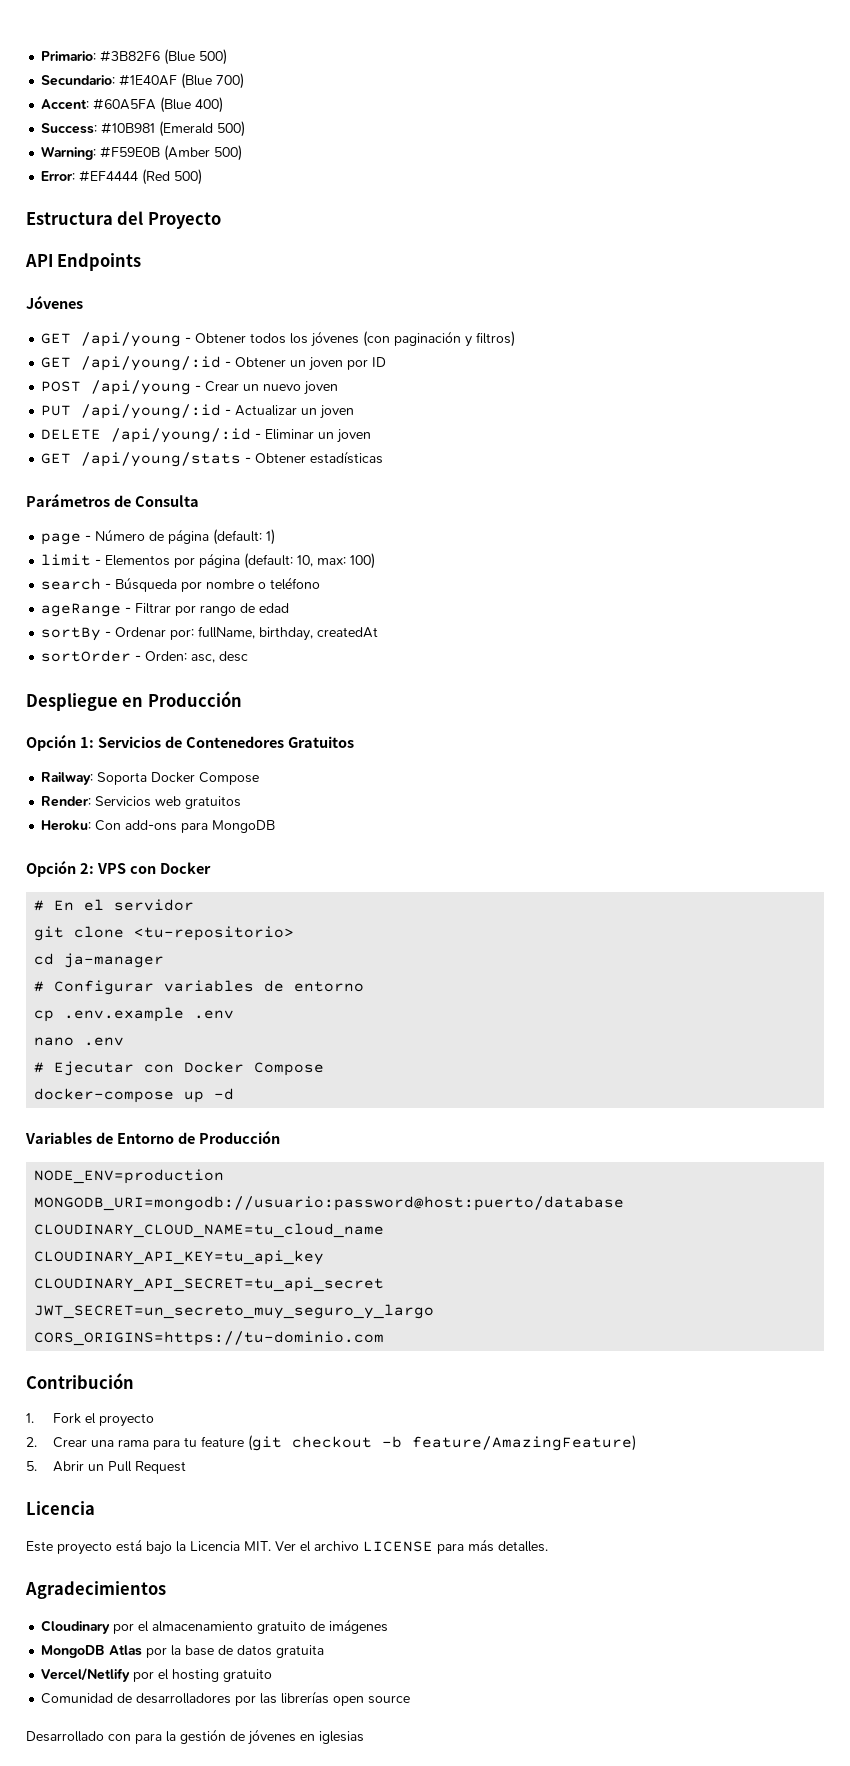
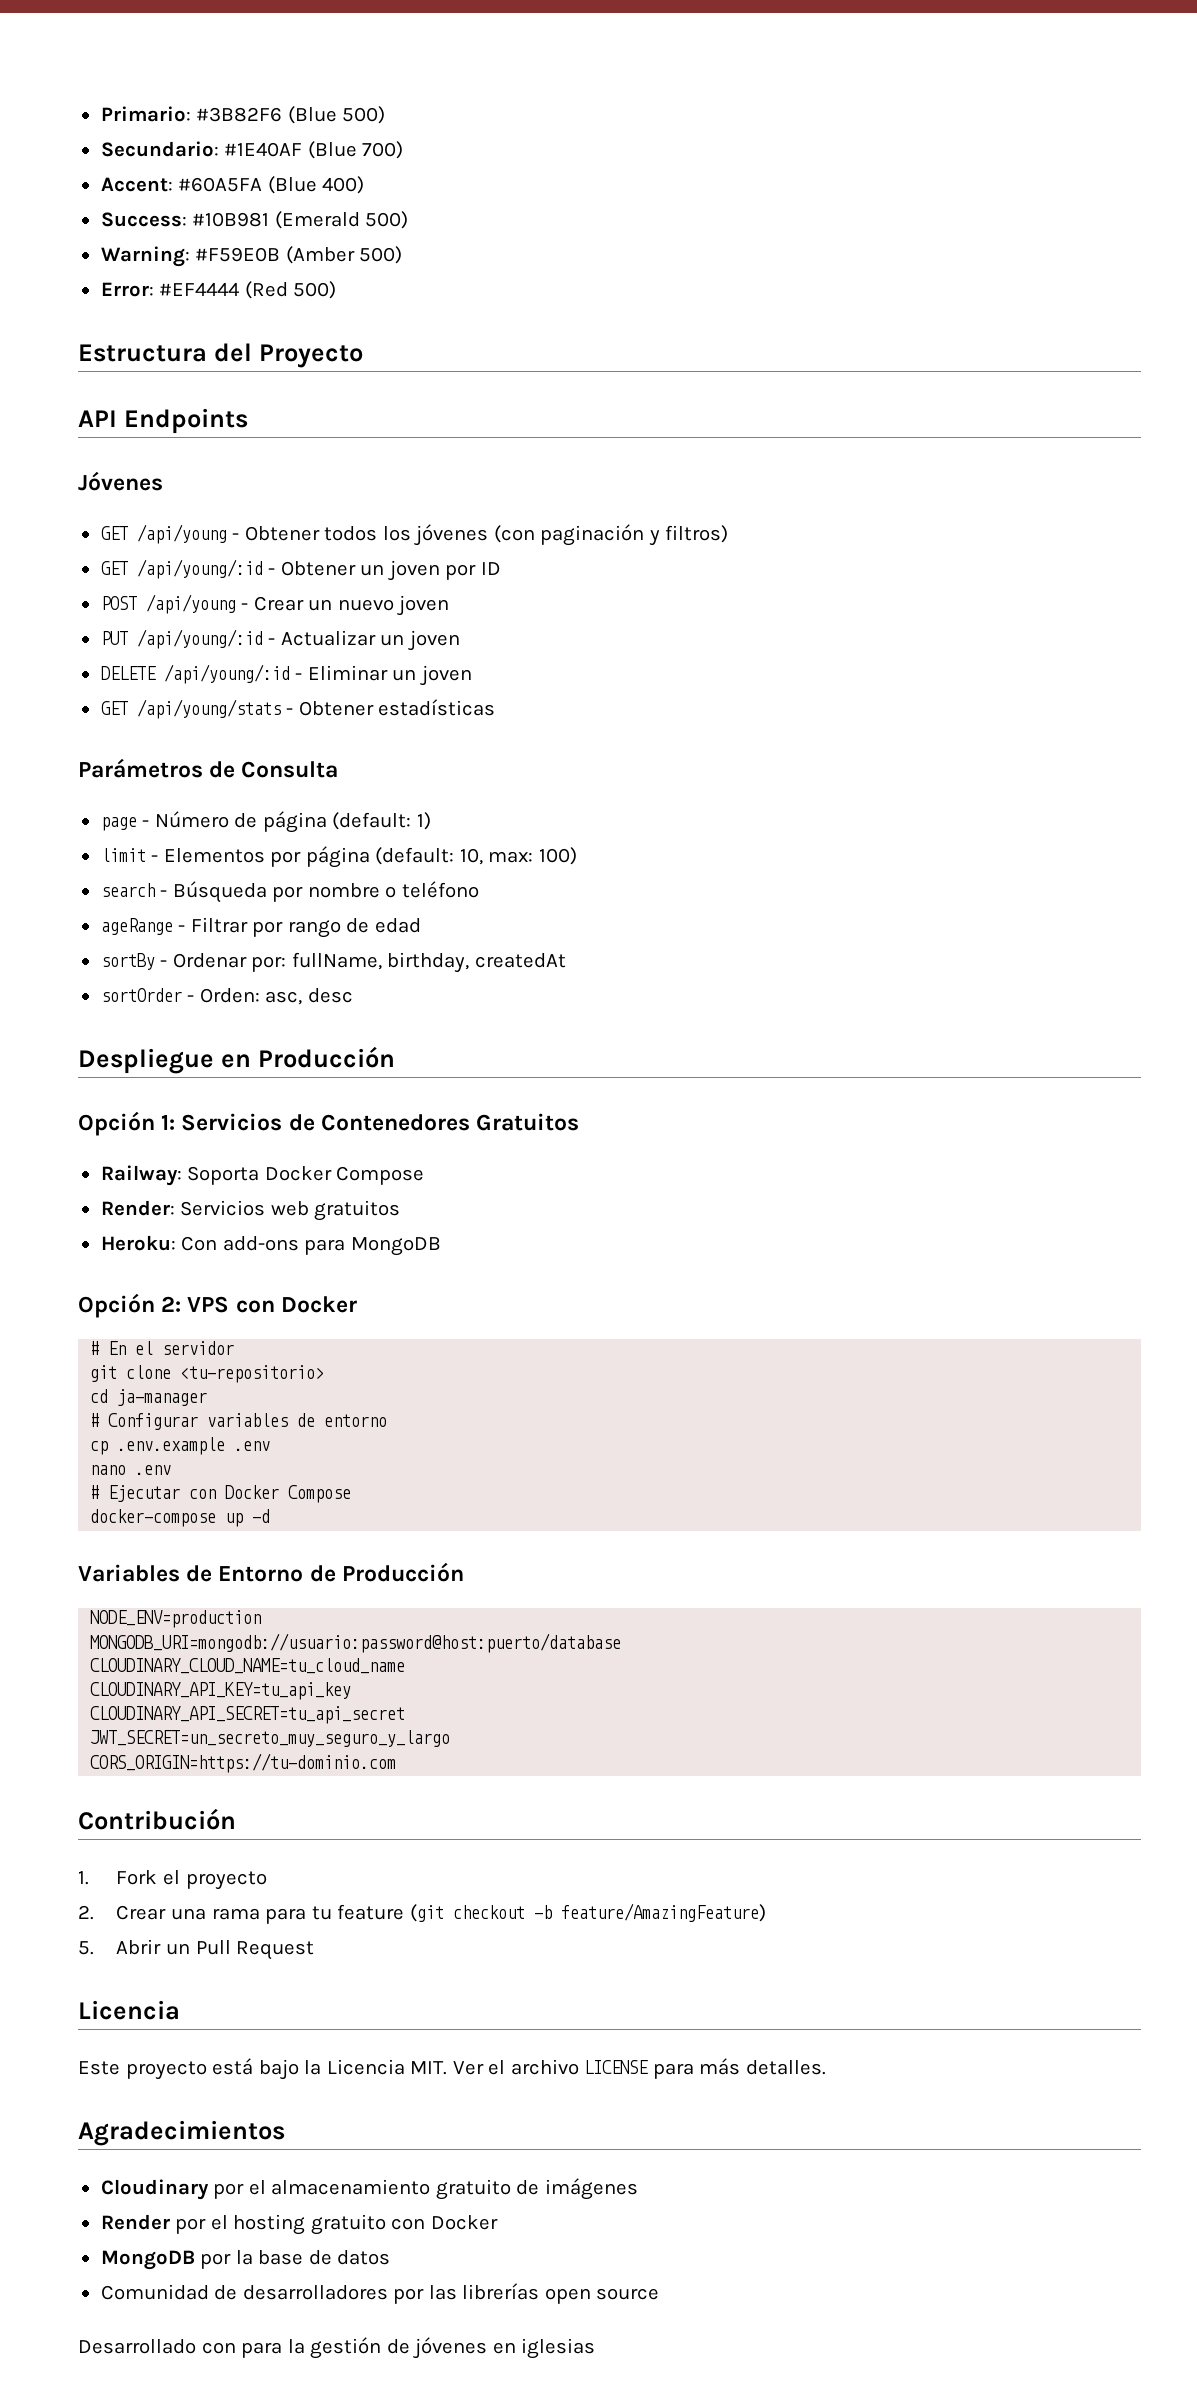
[34,1331,385,1346] CORS_ORIGINS=https://tu-dominio.com -> [90,1753,397,1773] CORS_ORIGIN=https://tu-dominio.com
[41,1645,143,1658] // MongoDB Atlas -> [100,2214,498,2235] [100,2250,195,2270] // Render por el hosting gratuito con Docker // MongoDB
[276,1645,325,1658] [41,1668,273,1682] gratuita // Vercel/Netlify por el hosting gratuito -> (391, 2257) none

